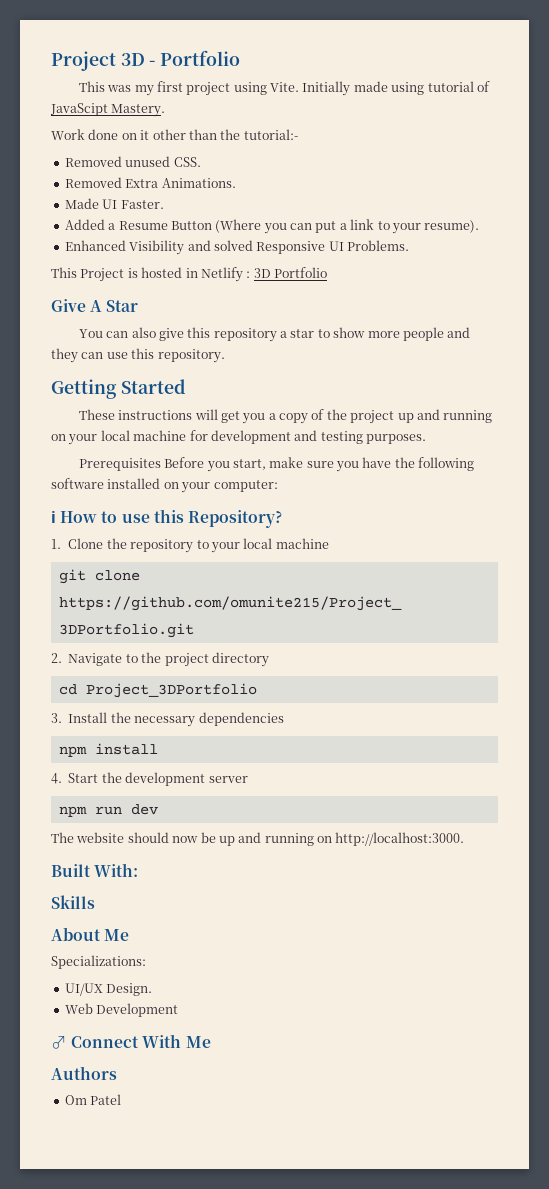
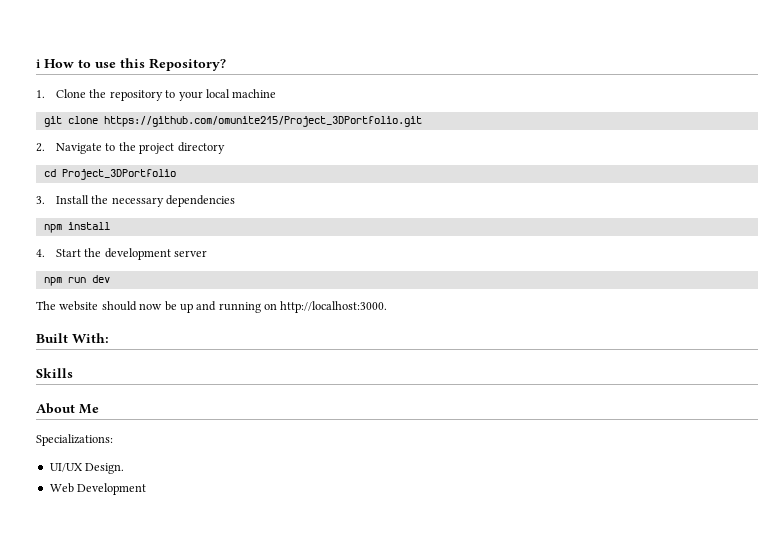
[51,50,241,71] [78,81,490,96] [50,103,166,117] [51,129,298,140] [64,156,201,167] [64,177,236,188] [64,198,164,209] [64,219,480,234] [64,240,409,255] [51,267,327,282] [51,299,139,312] [78,327,471,342] [51,348,225,363] [51,379,186,399] [78,409,493,424] [51,430,426,445] [78,457,475,472] [51,478,278,493] Project 3D - Portfolio // This was my first project using Vite. Initially made using tutorial of JavaScipt Mastery. // Work done on it other than the tutorial:- // Removed unused CSS. // Removed Extra Animations. // Made UI Faster. // Added a Resume Button (Where you can put a link to your resume). // Enhanced Visibility and solved Responsive UI Problems. // This Project is hosted in Netlify : 3D Portfolio // Give A Star // You can also give this repository a star to show more people and they can use this repository. // Getting Started // These instructions will get you a copy of the project up and running on your local machine for development and testing purposes. // Prerequisites Before you start, make sure you have the following software installed on your computer: // -> (36, 64) none
[51,1034,211,1049] [51,1066,117,1080] [64,1094,122,1105] // ♂ Connect With Me // Authors // Om Patel -> (147, 489) none

